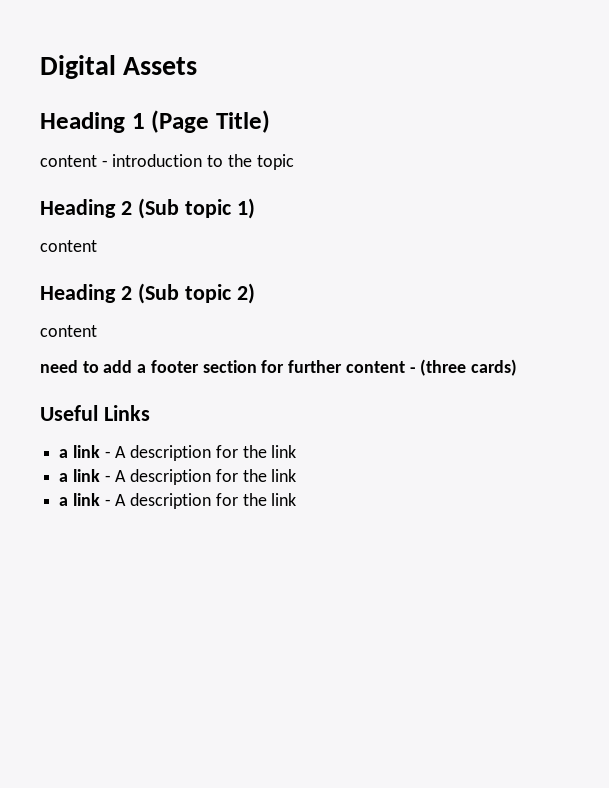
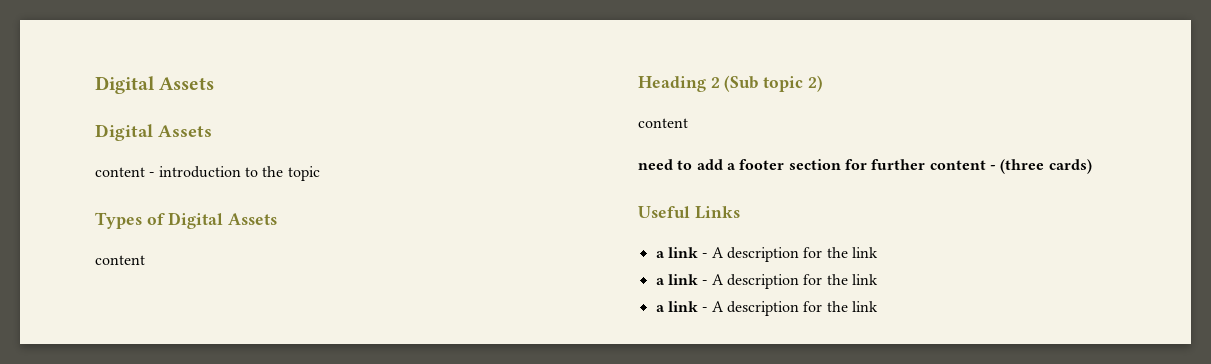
[40,55,198,79] [40,110,270,133] Digital Assets // Heading 1 (Page Title) -> [95,76,215,94] [95,124,212,141] Digital Assets // Digital Assets
[40,198,255,219] Heading 2 (Sub topic 1) -> [95,212,278,229] Types of Digital Assets

